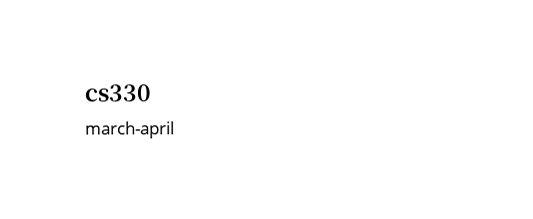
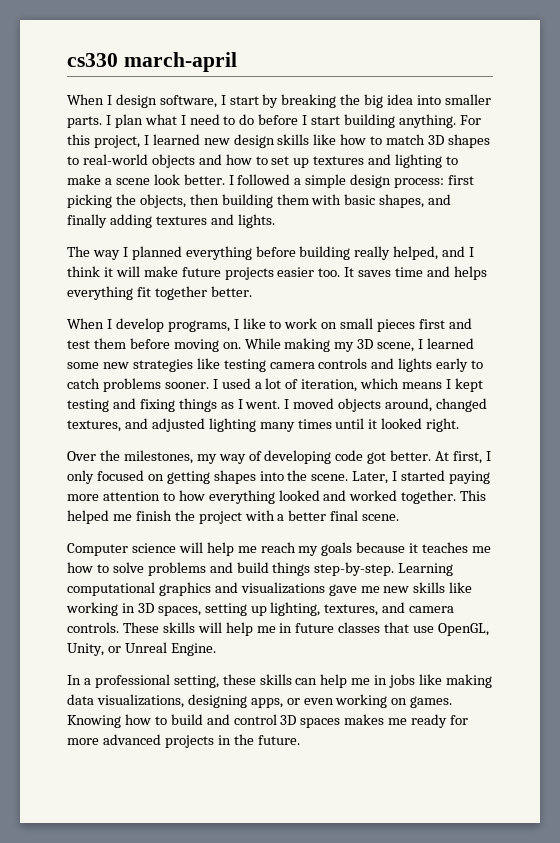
[85,121,175,139] // march-april -> [123,52,237,72] [67,94,491,108] [67,114,481,128] [67,134,490,148] [67,154,459,168] [67,174,475,188] [67,194,452,208] [67,214,275,228] [67,246,475,260] [67,266,487,280] [67,286,252,300] [67,318,472,332] [67,338,475,352] [67,358,484,372] [67,378,483,392] [67,398,488,412] [67,418,460,432] [67,450,491,464] [67,470,491,484] [67,490,487,504] [67,510,400,524] [67,542,492,556] [67,562,454,576] [67,582,473,596] [66,602,455,616] [67,622,490,636] [67,642,216,656] [67,674,492,688] [67,694,453,708] [67,714,469,728] [67,734,300,748] march-april // When I design software, I start by breaking the big idea into smaller parts. I plan what I need to do before I start building anything. For this project, I learned new design skills like how to match 3D shapes to real-world objects and how to set up textures and lighting to make a scene look better. I followed a simple design process: first picking the objects, then building them with basic shapes, and finally adding textures and lights. // The way I planned everything before building really helped, and I think it will make future projects easier too. It saves time and helps everything fit together better. // When I develop programs, I like to work on small pieces first and test them before moving on. While making my 3D scene, I learned some new strategies like testing camera controls and lights early to catch problems sooner. I used a lot of iteration, which means I kept testing and fixing things as I went. I moved objects around, changed textures, and adjusted lighting many times until it looked right. // Over the milestones, my way of developing code got better. At first, I only focused on getting shapes into the scene. Later, I started paying more attention to how everything looked and worked together. This helped me finish the project with a better final scene. // Computer science will help me reach my goals because it teaches me how to solve problems and build things step-by-step. Learning computational graphics and visualizations gave me new skills like working in 3D spaces, setting up lighting, textures, and camera controls. These skills will help me in future classes that use OpenGL, Unity, or Unreal Engine. // In a professional setting, these skills can help me in jobs like making data visualizations, designing apps, or even working on games. Knowing how to build and control 3D spaces makes me ready for more advanced projects in the future.

